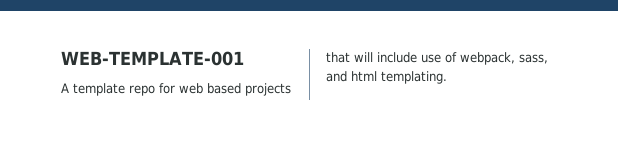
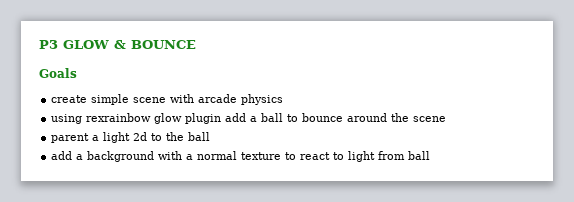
[61,51,244,66] [61,83,291,96] [326,52,548,65] [326,71,447,84] WEB-TEMPLATE-001 // A template repo for web based projects that will include use of webpack, sass, and html templating. -> [39,40,196,49] [39,68,77,78] [51,94,284,105] [51,113,447,124] [51,132,211,143] [51,151,431,162] P3 GLOW & BOUNCE // Goals // create simple scene with arcade physics // using rexrainbow glow plugin add a ball to bounce around the scene // parent a light 2d to the ball // add a background with a normal texture to react to light from ball

